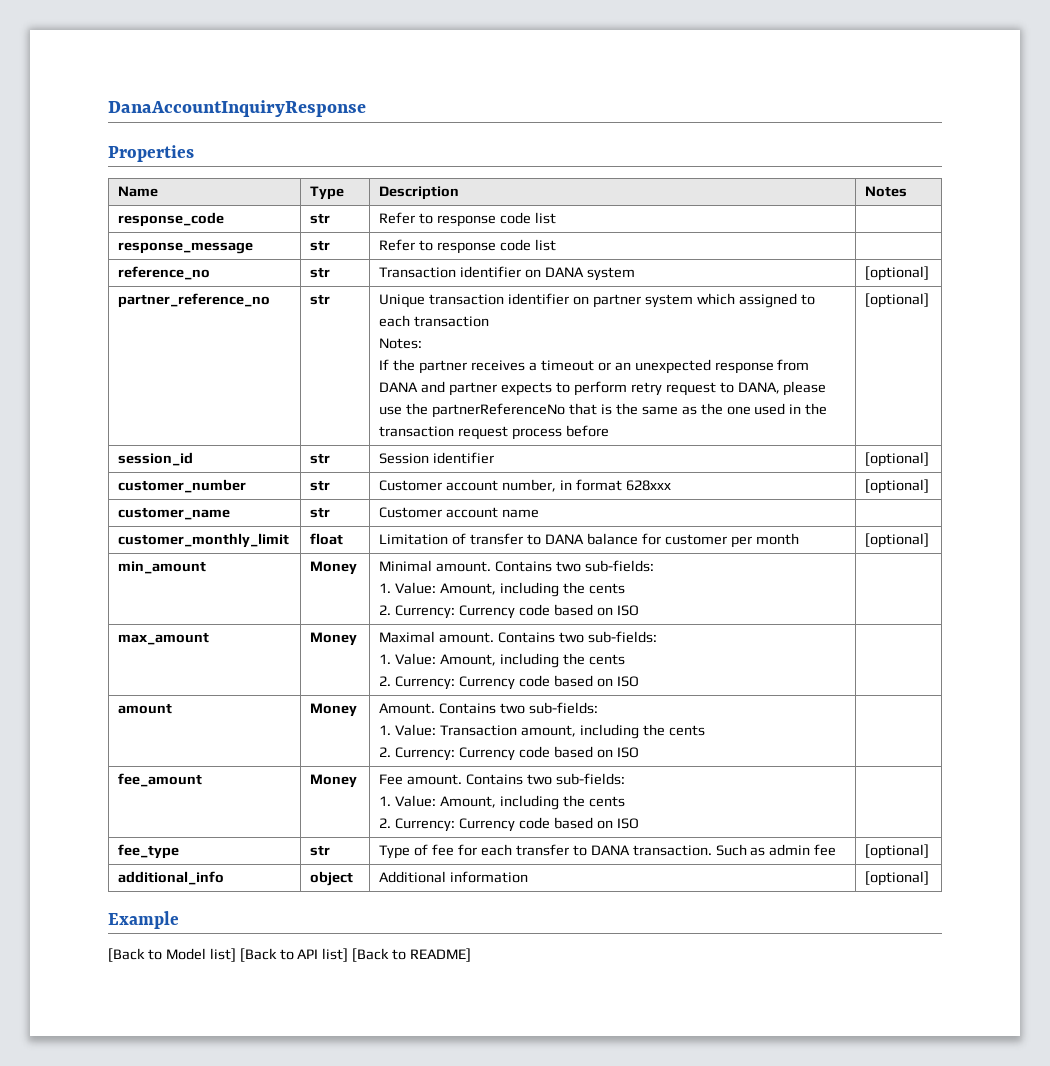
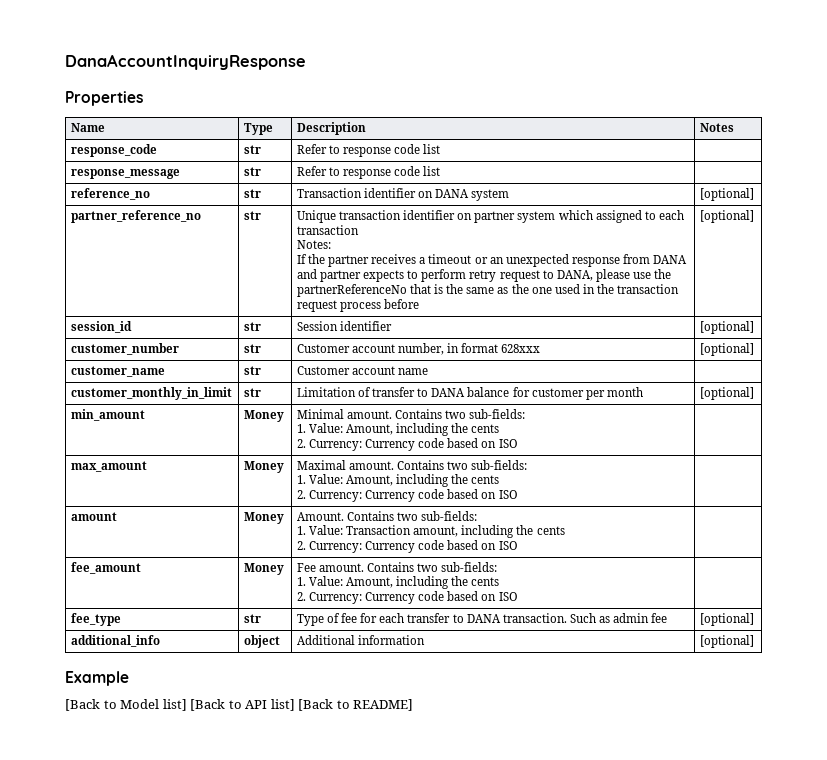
[118,533,290,548] [310,533,344,545] customer_monthly_limit | float -> [70,387,232,400] [243,388,261,397] customer_monthly_in_limit | str

